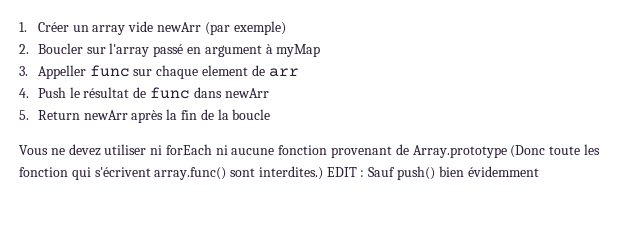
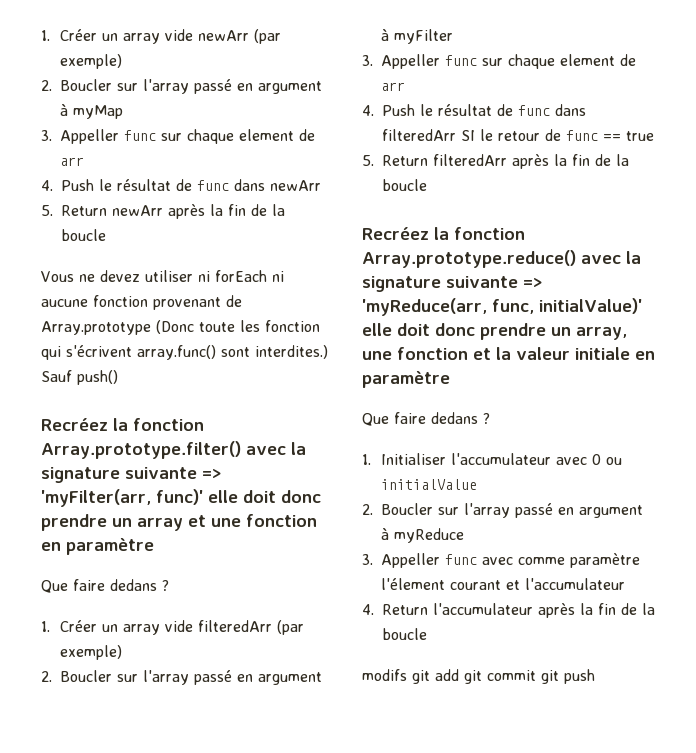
[326,167,365,177] EDIT : -> (328, 352) none
[438,166,539,177] bien évidemment -> [41,418,204,431] [41,441,306,459] [41,467,221,483] [41,489,321,507] [41,514,317,531] [41,537,154,555] [41,579,169,593] [41,620,304,635] [59,645,122,660] [41,670,322,685] [381,29,453,44] [362,54,636,69] [381,82,405,91] [362,104,586,116] [382,129,654,141] [362,154,629,169] [382,179,427,191] [362,227,525,240] [362,250,641,268] [362,276,542,292] [362,298,642,316] [362,323,627,340] [362,347,655,360] [362,370,450,388] [362,412,490,426] [362,453,622,465] [380,479,477,490] [362,503,643,518] [381,528,464,543] [362,553,640,568] [381,578,625,590] [362,603,655,618] [382,628,427,640] [362,669,595,684] // Recréez la fonction Array.prototype.filter() avec la signature suivante => 'myFilter(arr, func)' elle doit donc prendre un array et une fonction en paramètre // Que faire dedans ? // 1. Créer un array vide filteredArr (par exemple) // 2. Boucler sur l'array passé en argument à myFilter // 3. Appeller func sur chaque element de arr // 4. Push le résultat de func dans filteredArr SI le retour de func == true // 5. Return filteredArr après la fin de la boucle // Recréez la fonction Array.prototype.reduce() avec la signature suivante => 'myReduce(arr, func, initialValue)' elle doit donc prendre un array, une fonction et la valeur initiale en paramètre // Que faire dedans ? // 1. Initialiser l'accumulateur avec 0 ou initialValue // 2. Boucler sur l'array passé en argument à myReduce // 3. Appeller func avec comme paramètre l'élement courant et l'accumulateur // 4. Return l'accumulateur après la fin de la boucle // modifs git add git commit git push

